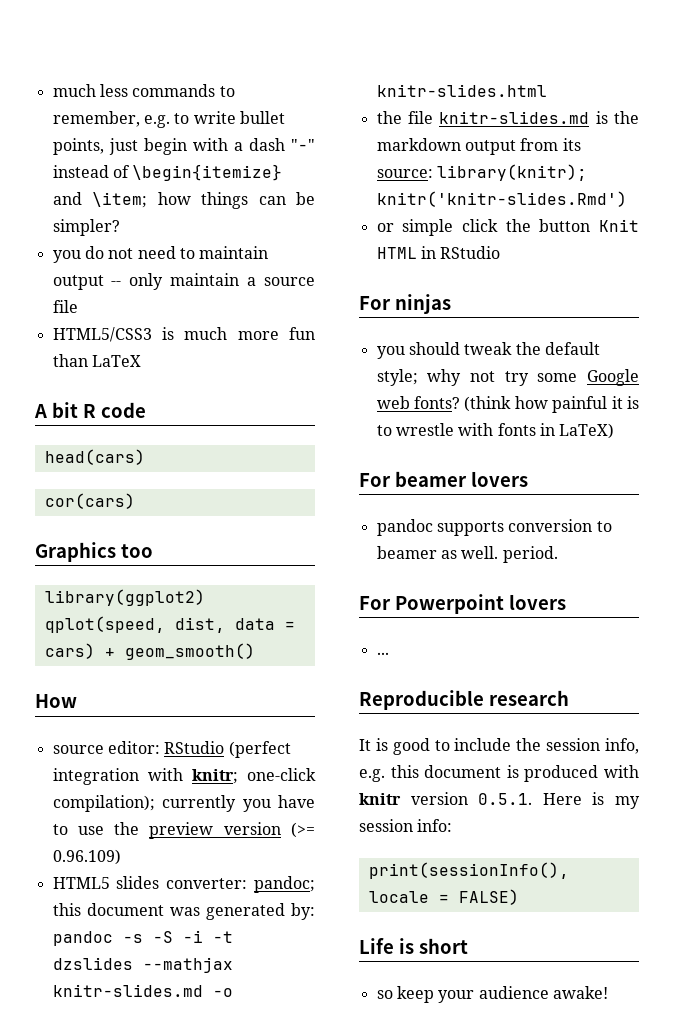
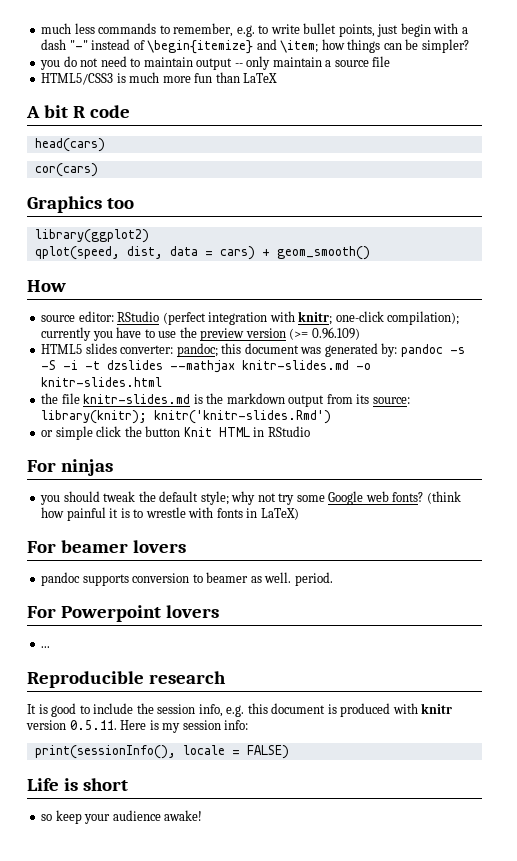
[478,793,533,805] 0.5.1. -> [69,720,117,730] 0.5.11.

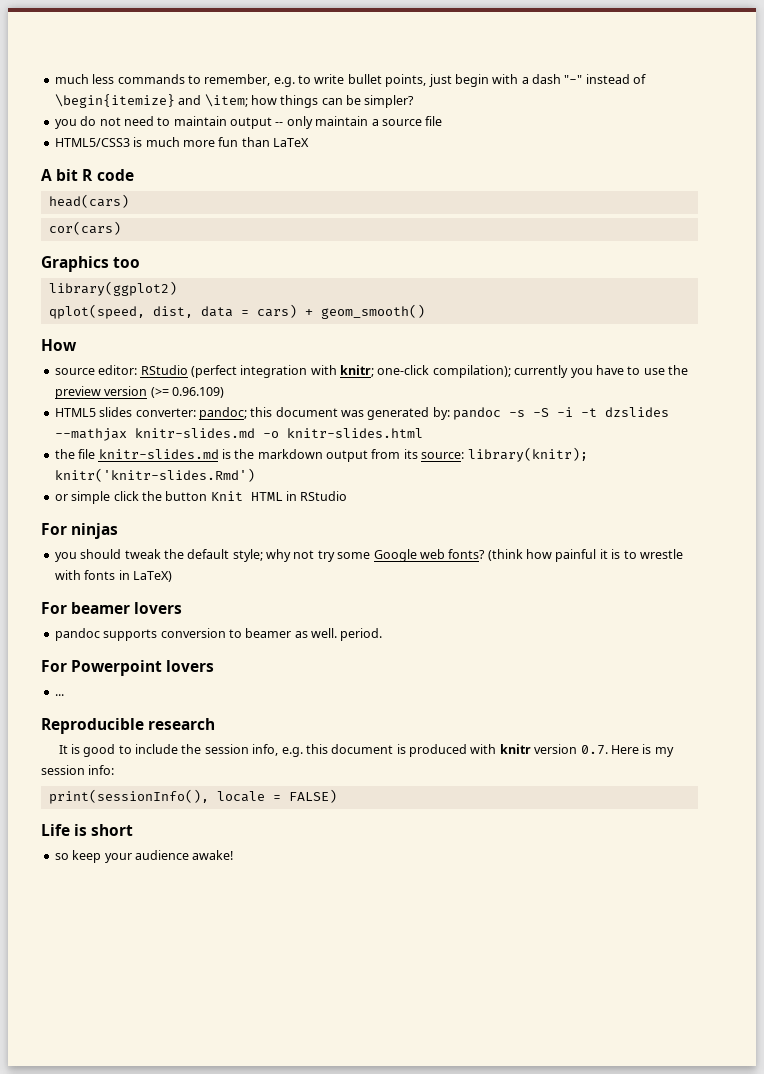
[69,720,117,730] 0.5.11. -> [580,745,608,755] 0.7.

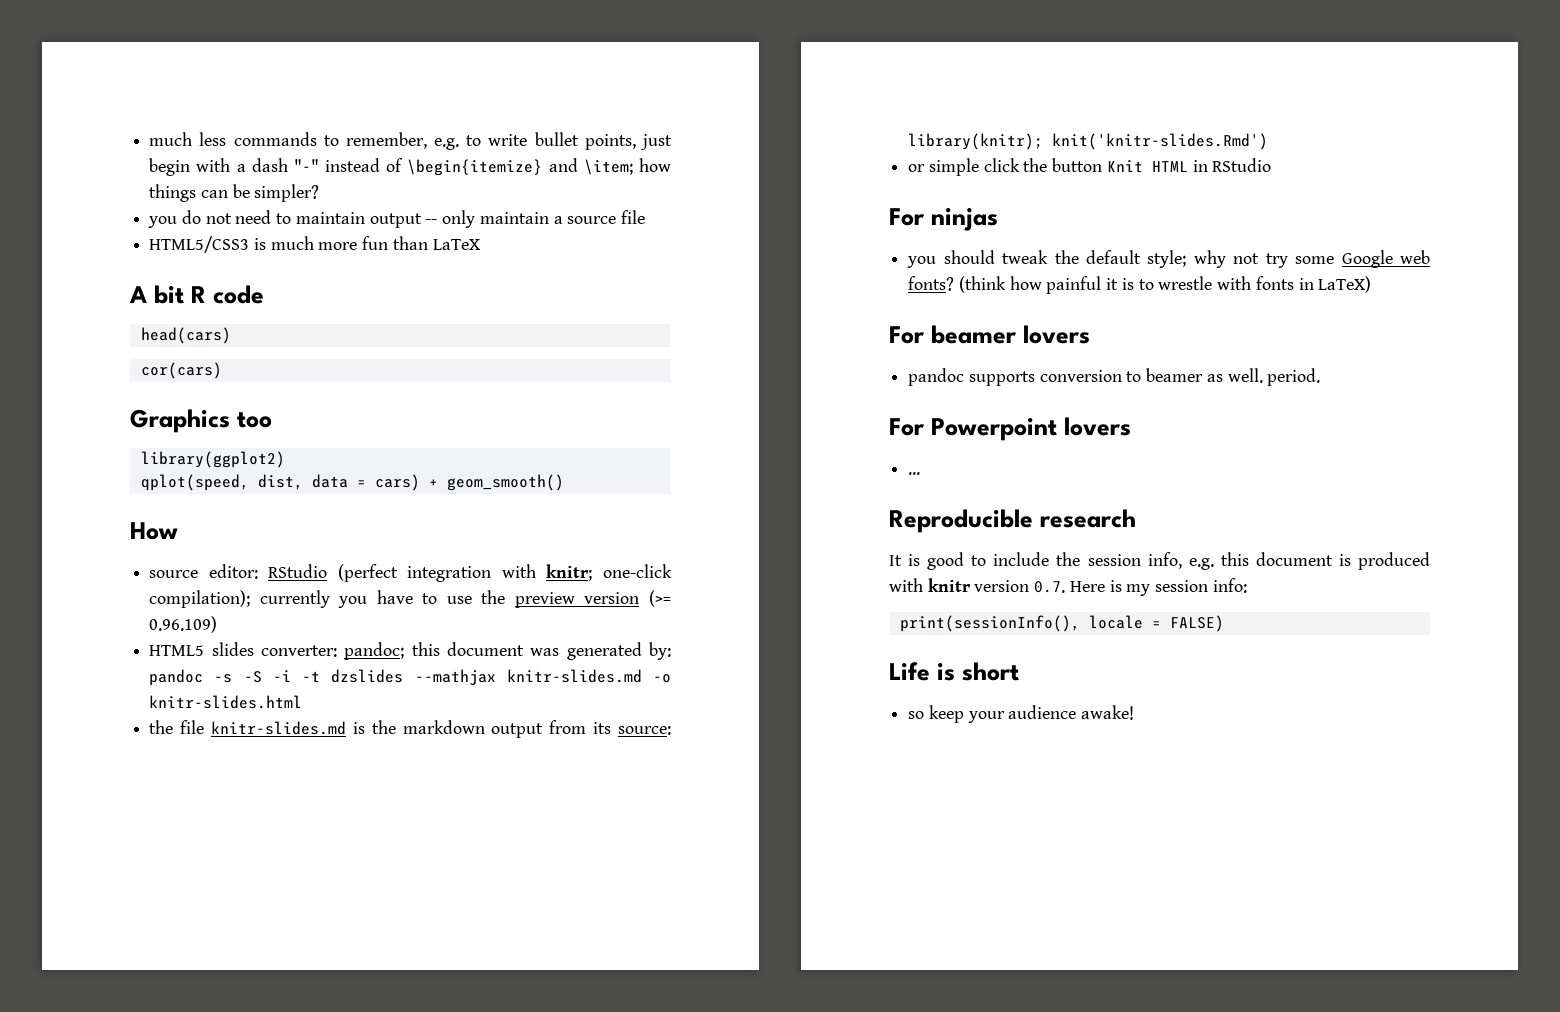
[54,468,255,482] knitr('knitr-slides.Rmd') -> [1052,133,1269,150] knit('knitr-slides.Rmd')

